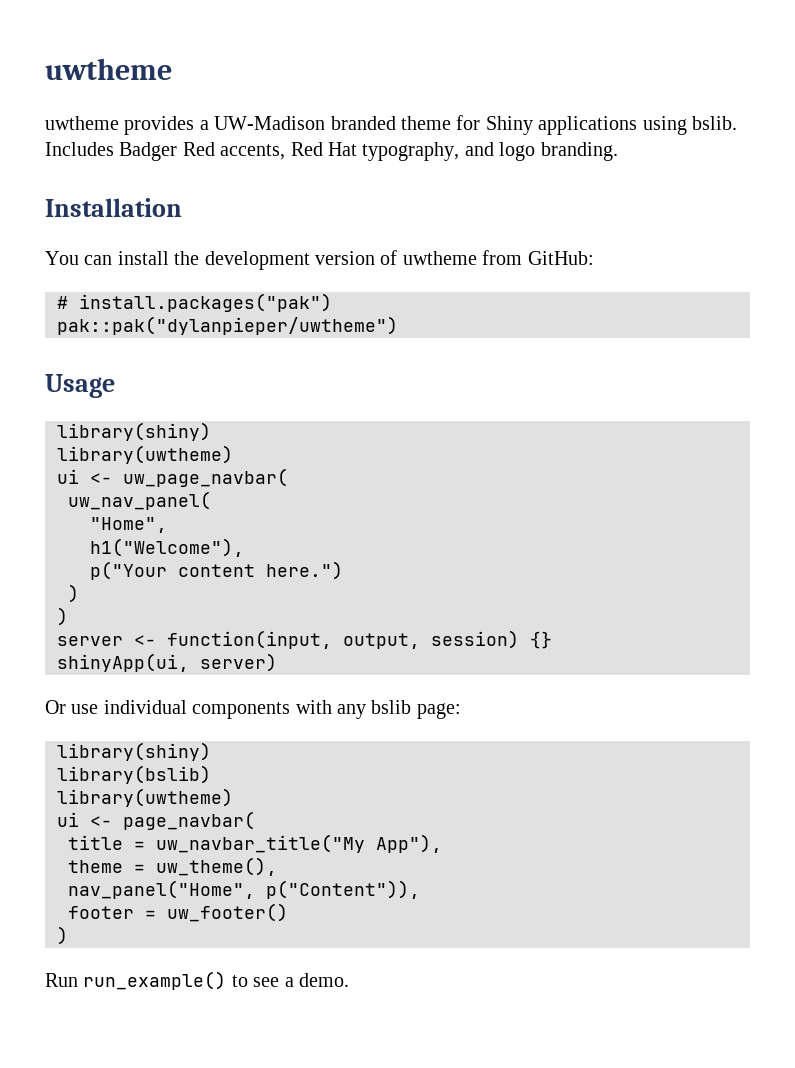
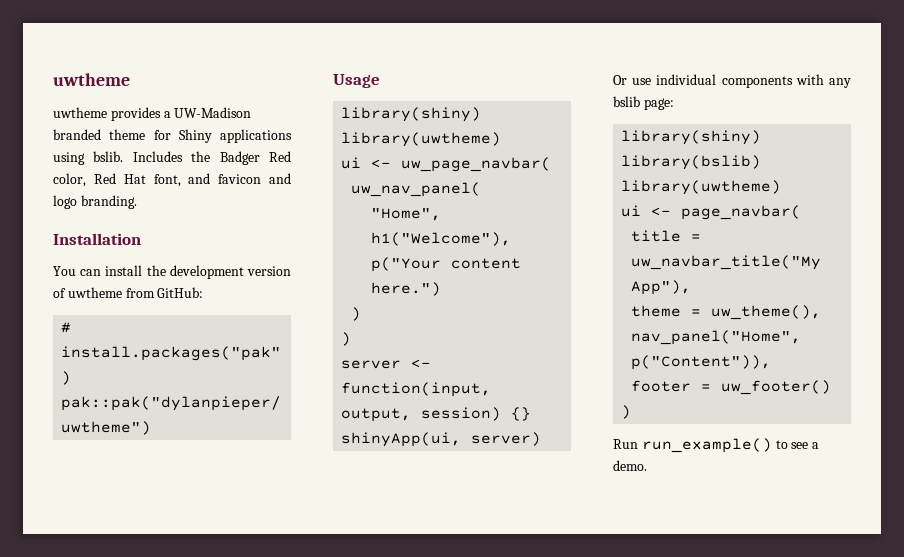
(114, 149) none -> [191,151,211,162] the
[220,144,286,160] accents, -> [53,173,86,187] color,
[362,142,460,161] typography, -> [153,173,262,187] font, and favicon

